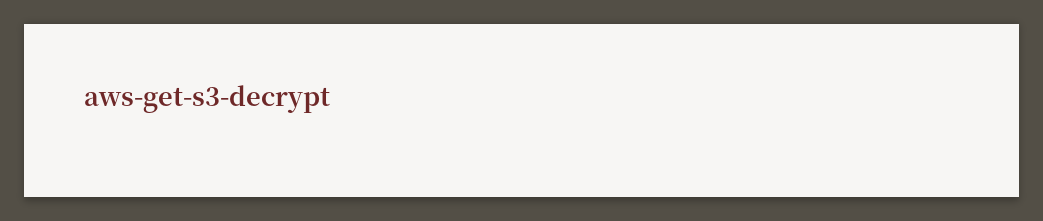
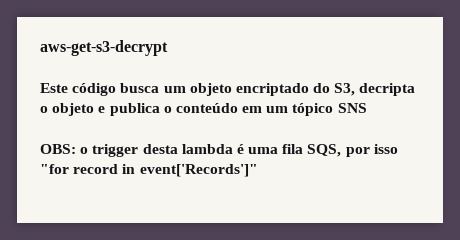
(330, 99) none -> [40,83,416,96] [40,103,367,116] [40,144,398,157] [40,164,258,177] // Este código busca um objeto encriptado do S3, decripta o objeto e publica o conteúdo em um tópico SNS // OBS: o trigger desta lambda é uma fila SQS, por isso "for record in event['Records']"

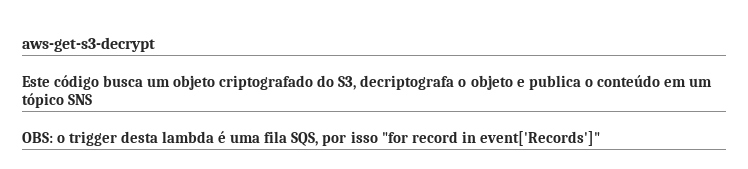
[235,83,309,96] encriptado -> [219,75,314,90] criptografado
[359,83,416,96] decripta -> [360,75,455,90] decriptografa

